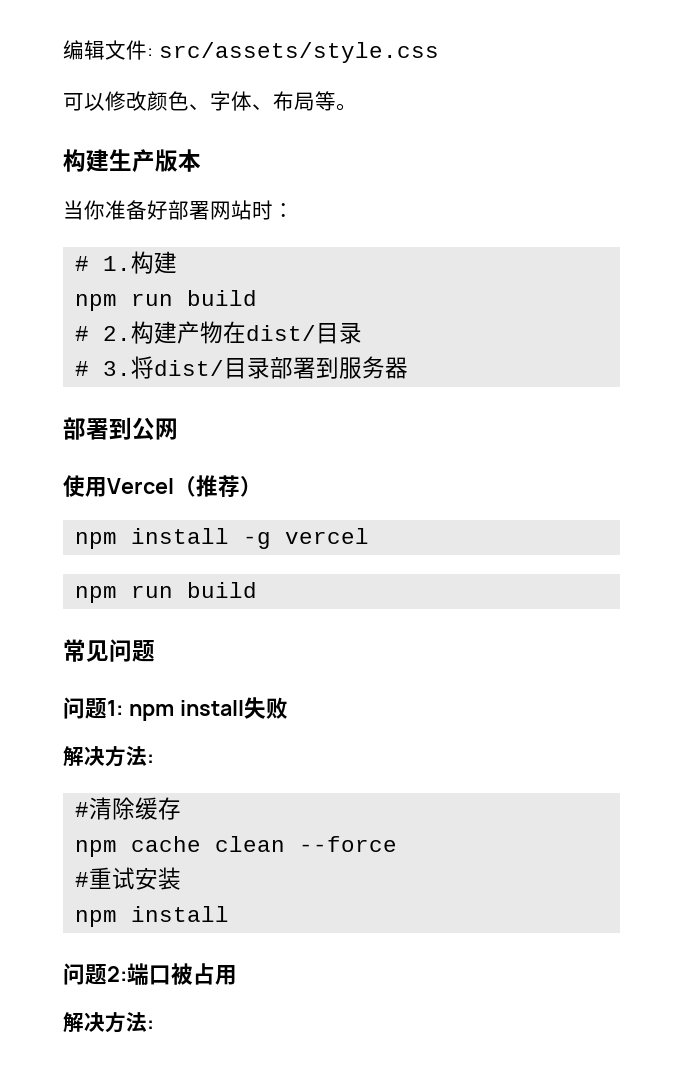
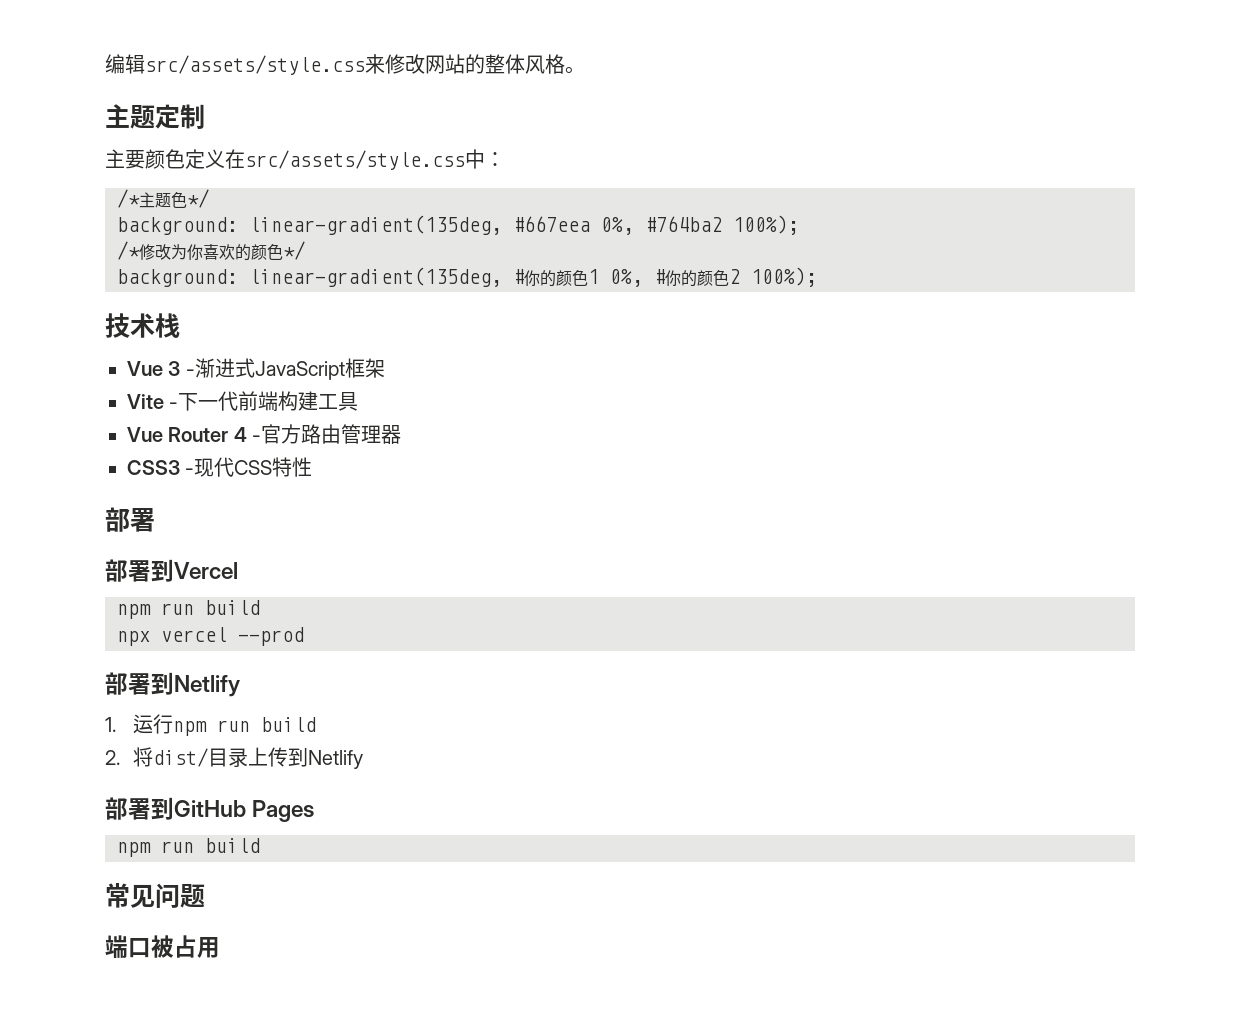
[105,40,439,63] [63,91,357,111] [63,149,201,173] [63,200,294,220] [75,251,178,274] [75,290,258,311] [75,321,363,344] [75,356,409,379] [63,417,178,440] [63,475,262,498] [75,528,370,549] 文件: src/assets/style.css // 可以修改颜色、字体、布局等。 // 构建生产版本 // 当你准备好部署网站时： // # 1.构建 // npm run build // # 2.构建产物在dist/目录 // # 3.将dist/目录部署到服务器 // 部署到公网 // 使用Vercel（推荐） // npm install -g vercel -> [145,54,585,75] [105,104,205,129] [105,149,505,170] [117,189,209,208] [117,215,799,235] [117,241,305,261] [117,267,817,287] [105,313,180,338] [127,358,385,380] [127,391,359,411] [127,424,402,444] [127,457,313,477] [105,507,155,532] [105,559,238,582] [117,600,260,619] [117,627,304,646] [105,672,240,697] [105,714,316,736] [105,747,363,769] [105,797,315,822] src/assets/style.css来修改网站的整体风格。 // 主题定制 // 主要颜色定义在src/assets/style.css中： // /*主题色*/ // background: linear-gradient(135deg, #667eea 0%, #764ba2 100%); // /*修改为你喜欢的颜色*/ // background: linear-gradient(135deg, #你的颜色1 0%, #你的颜色2 100%); // 技术栈 // Vue 3 -渐进式JavaScript框架 // Vite -下一代前端构建工具 // Vue Router 4 -官方路由管理器 // CSS3 -现代CSS特性 // 部署 // 部署到Vercel // npm run build // npx vercel --prod // 部署到Netlify // 1.运行npm run build // 2.将dist/目录上传到Netlify // 部署到GitHub Pages
[63,697,288,721] [63,746,154,767] [75,797,182,820] [75,836,398,857] [75,867,182,890] [75,906,230,927] [63,963,127,985] 问题1: npm install失败 // 解决方法: // #清除缓存 // npm cache clean --force // #重试安装 // npm install // 问题2: -> (205, 896) none
[63,1012,154,1033] // 解决方法: -> (220, 947) none

